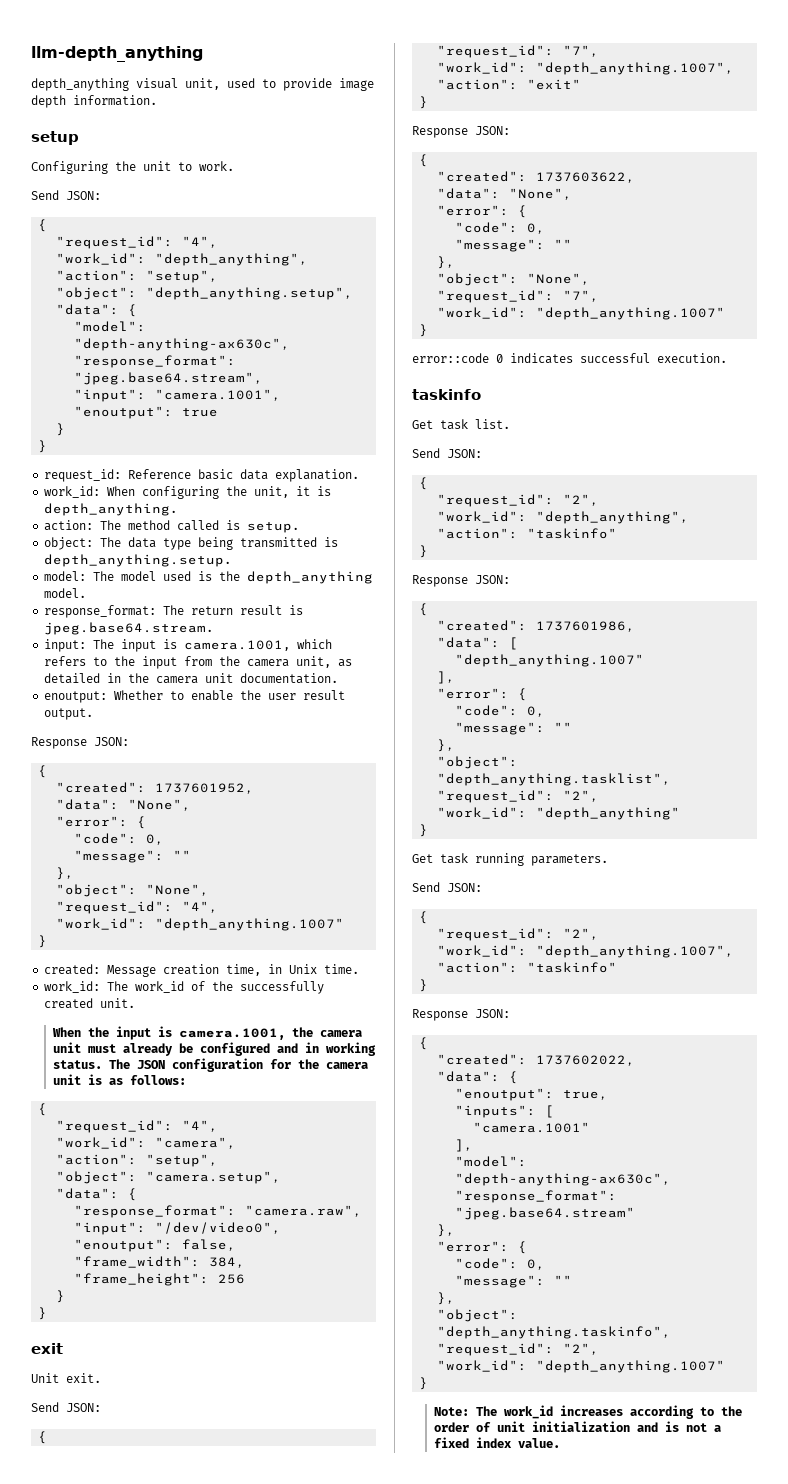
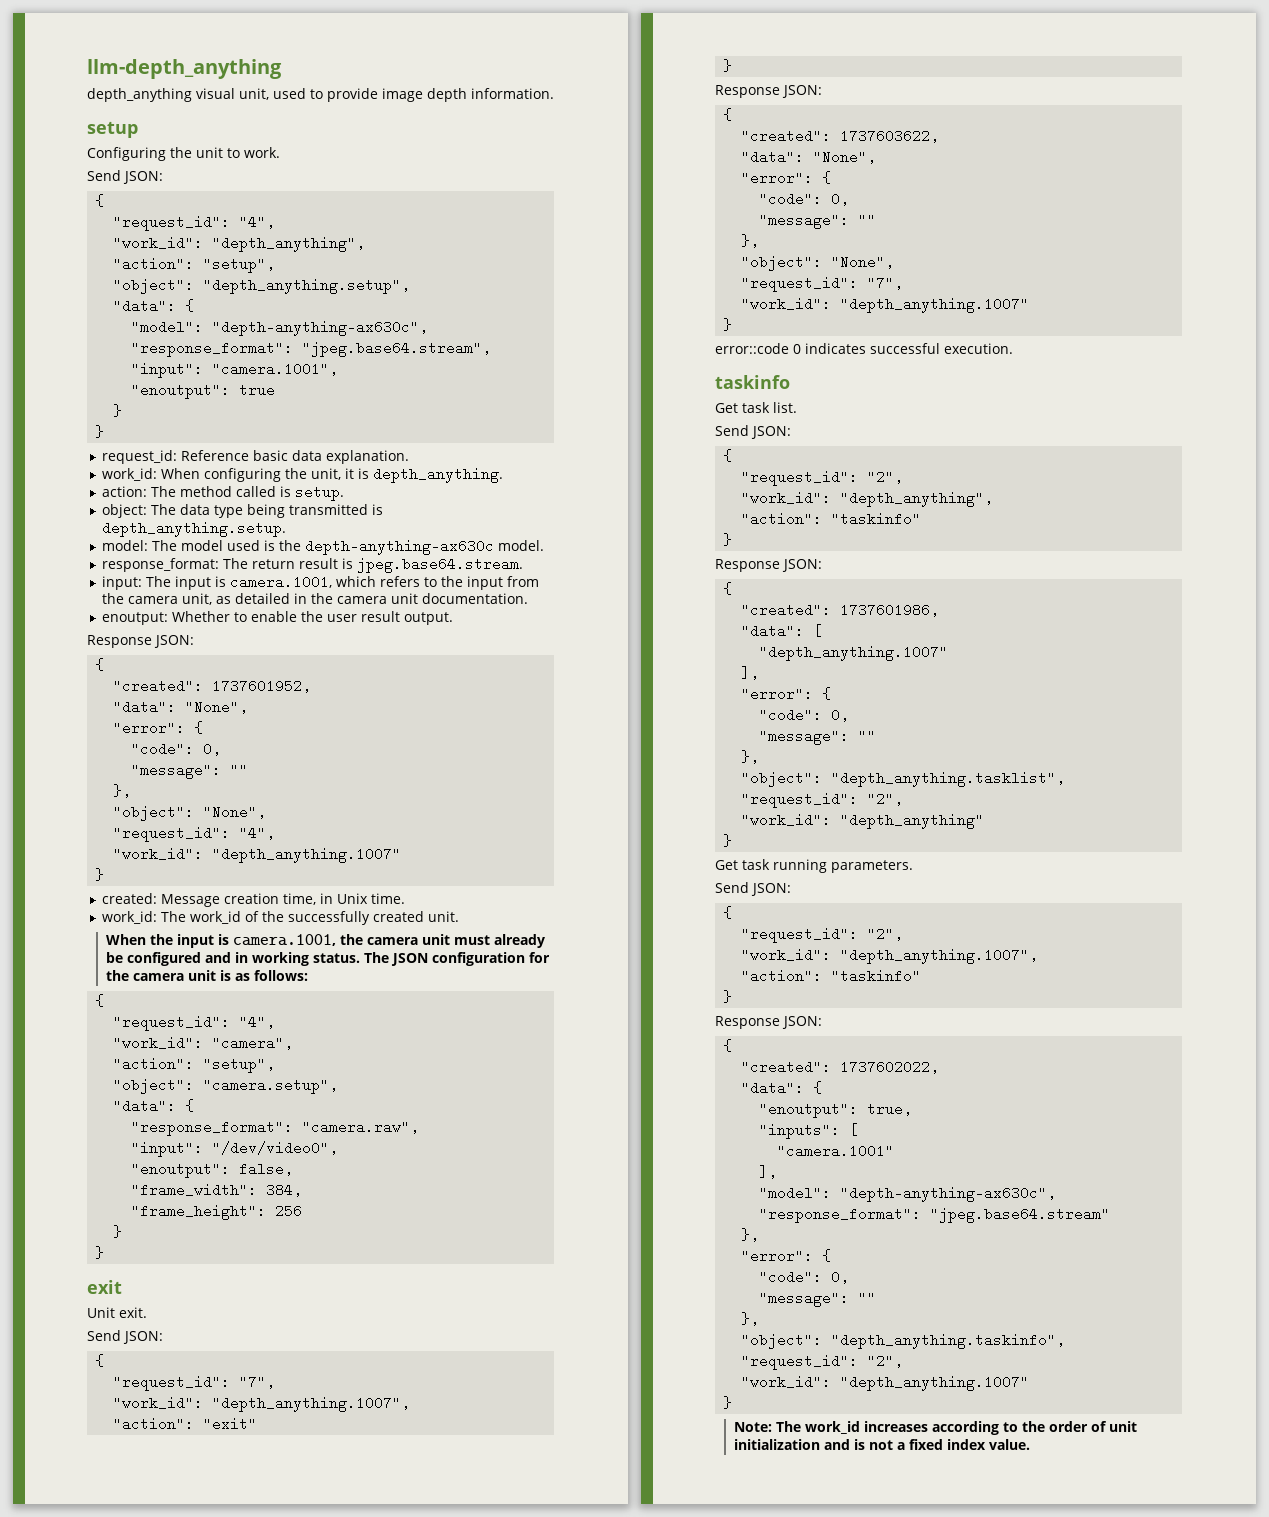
[247,571,374,584] depth_anything -> [305,539,495,555] depth-anything-ax630c

